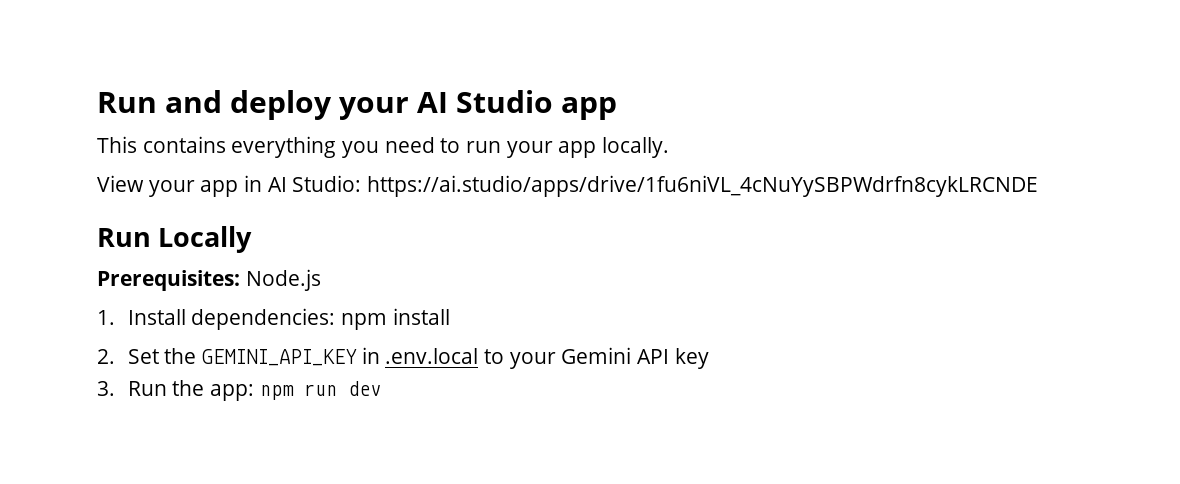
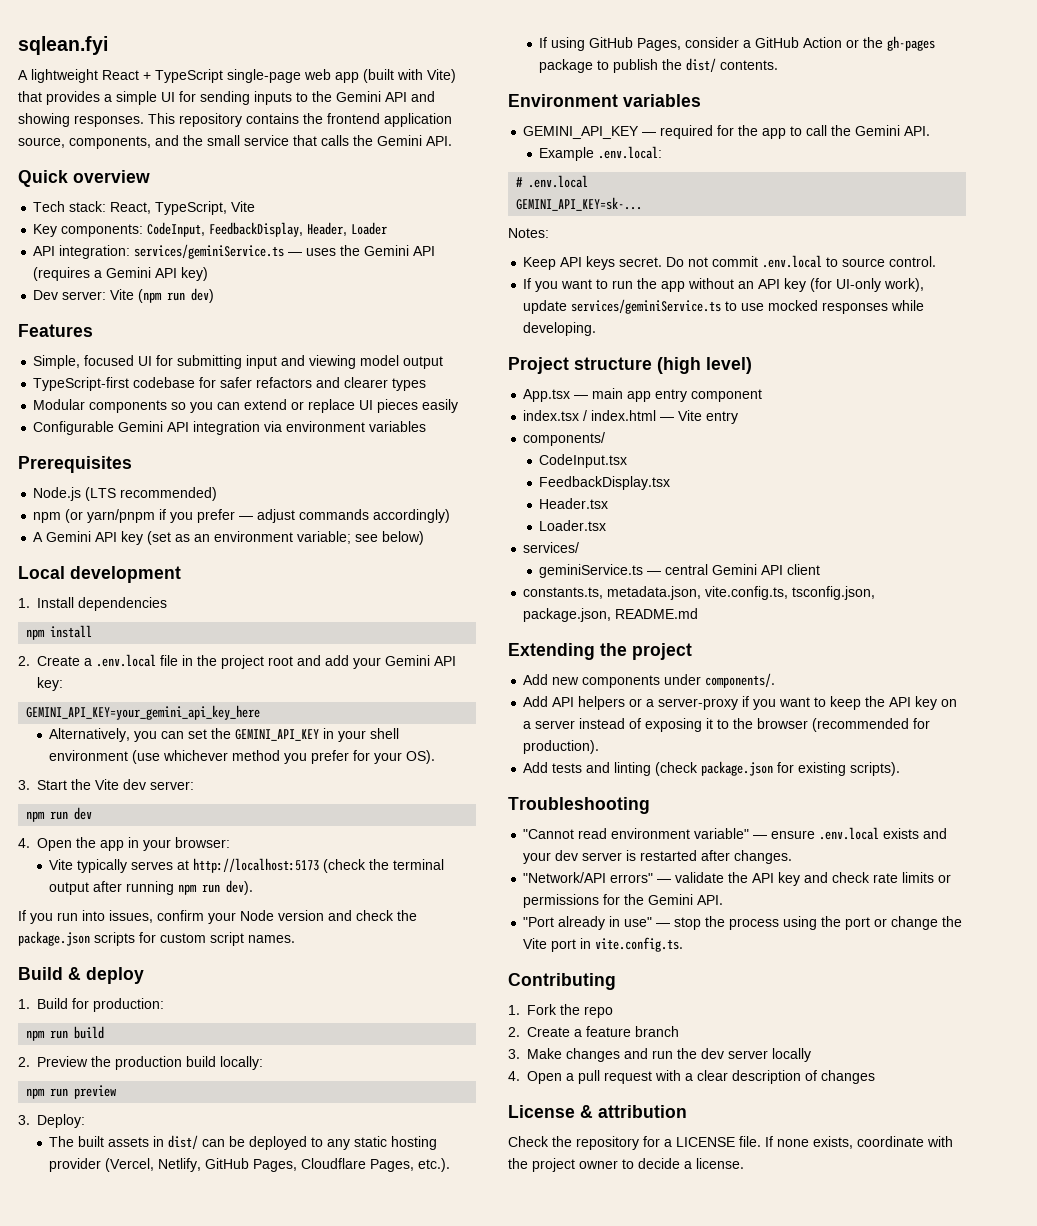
[97,90,617,120] [97,136,670,158] [97,175,1039,197] [97,226,253,253] [97,269,321,291] Run and deploy your AI Studio app // This contains everything you need to run your app locally. // View your app in AI Studio: https://ai.studio/apps/drive/1fu6niVL_4cNuYySBPWdrfn8cykLRCNDE // Run Locally // Prerequisites: Node.js -> [18,36,108,55] [18,69,456,83] [18,91,435,105] [18,113,452,127] [18,135,452,149] [18,170,150,187] [33,201,256,215] [33,222,388,237] [33,244,436,259] [33,267,209,281] [33,288,215,303] [18,324,93,337] [33,355,444,369] [33,377,427,391] [33,399,459,413] [33,421,427,435] [18,456,132,473] [33,487,218,501] [33,509,451,523] [33,531,425,545] [18,566,181,583] sqlean.fyi // A lightweight React + TypeScript single-page web app (built with Vite) that provides a simple UI for sending inputs to the Gemini API and showing responses. This repository contains the frontend application source, components, and the small service that calls the Gemini API. // Quick overview // Tech stack: React, TypeScript, Vite // Key components: CodeInput, FeedbackDisplay, Header, Loader // API integration: services/geminiService.ts — uses the Gemini API (requires a Gemini API key) // Dev server: Vite (npm run dev) // Features // Simple, focused UI for submitting input and viewing model output // TypeScript-first codebase for safer refactors and clearer types // Modular components so you can extend or replace UI pieces easily // Configurable Gemini API integration via environment variables // Prerequisites // Node.js (LTS recommended) // npm (or yarn/pnpm if you prefer — adjust commands accordingly) // A Gemini API key (set as an environment variable; see below) // Local development
[191,308,336,330] dependencies: -> [78,597,167,611] dependencies //
[127,347,709,369] [97,380,381,401] Set the GEMINI_API_KEY in .env.local to your Gemini API key // 3. Run the app: npm run dev -> [37,654,456,669] [37,677,63,691] [26,705,261,720] [49,728,400,742] [49,750,436,764] [18,779,194,790] [26,807,93,822] [18,837,230,851] [49,858,445,873] [49,880,254,895] [18,910,417,924] [18,931,295,946] [18,967,144,984] [18,998,164,1012] [26,1026,105,1041] [18,1056,263,1070] [26,1085,117,1099] [18,1114,85,1128] [49,1135,438,1150] [49,1158,451,1172] [539,36,936,51] [539,58,779,73] [508,94,701,107] [523,125,931,139] [539,146,663,161] [516,175,589,188] [516,197,643,211] [508,228,549,238] [523,255,937,270] [523,278,925,292] [523,299,925,314] [523,322,597,336] [508,357,752,374] [523,388,763,402] [523,410,739,424] [523,432,606,446] [539,454,628,468] [539,476,671,490] [539,498,609,509] [539,520,607,531] [523,542,580,553] [539,564,821,578] [523,586,876,600] [523,608,699,622] [508,643,692,660] [523,673,776,688] [523,696,958,710] [523,718,931,732] [523,740,600,754] [523,761,901,776] [508,797,650,814] [523,827,948,840] [523,850,793,864] [523,872,952,886] [523,894,724,908] [523,916,963,930] [523,937,684,952] [508,973,616,990] [508,1004,613,1018] [508,1026,679,1037] [508,1048,811,1062] [508,1070,875,1084] [508,1105,687,1118] [508,1136,953,1150] [508,1158,744,1172] Create a .env.local file in the project root and add your Gemini API key: // GEMINI_API_KEY=your_gemini_api_key_here // Alternatively, you can set the GEMINI_API_KEY in your shell environment (use whichever method you prefer for your OS). // 3. Start the Vite dev server: // npm run dev // 4. Open the app in your browser: // Vite typically serves at http://localhost:5173 (check the terminal output after running npm run dev). // If you run into issues, confirm your Node version and check the package.json scripts for custom script names. // Build & deploy // 1. Build for production: // npm run build // 2. Preview the production build locally: // npm run preview // 3. Deploy: // The built assets in dist/ can be deployed to any static hosting provider (Vercel, Netlify, GitHub Pages, Cloudflare Pages, etc.). // If using GitHub Pages, consider a GitHub Action or the gh-pages package to publish the dist/ contents. // Environment variables // GEMINI_API_KEY — required for the app to call the Gemini API. // Example .env.local: // # .env.local // GEMINI_API_KEY=sk-... // Notes: // Keep API keys secret. Do not commit .env.local to source control. // If you want to run the app without an API key (for UI-only work), update services/geminiService.ts to use mocked responses while developing. // Project structure (high level) // App.tsx — main app entry component // index.tsx / index.html — Vite entry // components/ // CodeInput.tsx // FeedbackDisplay.tsx // Header.tsx // Loader.tsx // services/ // geminiService.ts — central Gemini API client // constants.ts, metadata.json, vite.config.ts, tsconfig.json, package.json, README.md // Extending the project // Add new components under components/. // Add API helpers or a server-proxy if you want to keep the API key on a server instead of exposing it to the browser (recommended for production). // Add tests and linting (check package.json for existing scripts). // Troubleshooting // "Cannot read environment variable" — ensure .env.local exists and your dev server is restarted after changes. // "Network/API errors" — validate the API key and check rate limits or permissions for the Gemini API. // "Port already in use" — stop the process using the port or change the Vite port in vite.config.ts. // Contributing // 1. Fork the repo // 2. Create a feature branch // 3. Make changes and run the dev server locally // 4. Open a pull request with a clear description of changes // License & attribution // Check the repository for a LICENSE file. If none exists, coordinate with the project owner to decide a license.

